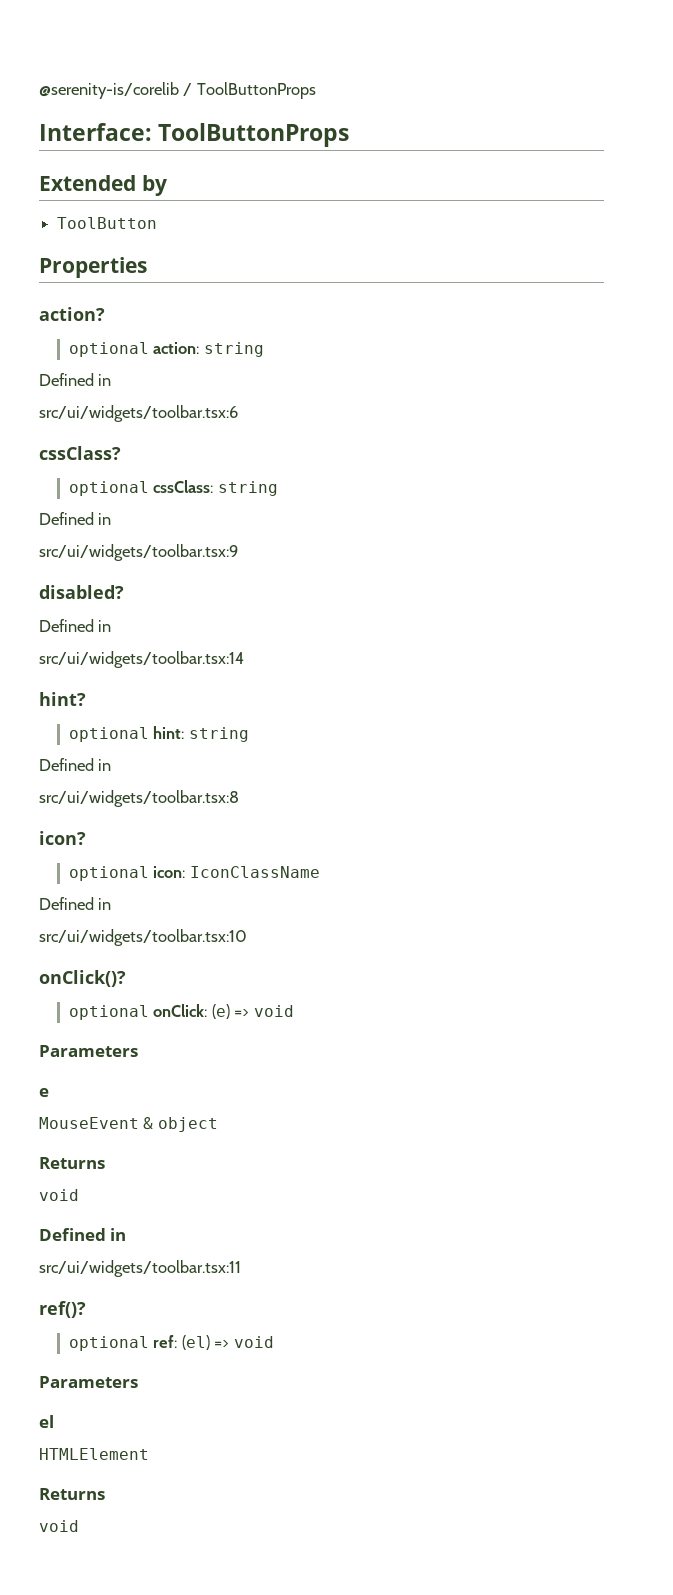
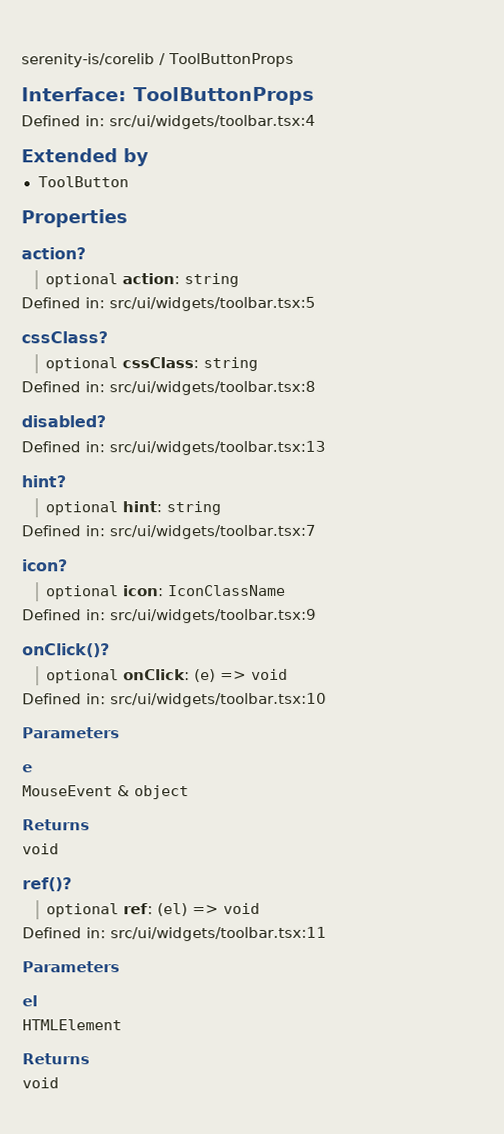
[39,82,179,99] @serenity-is/corelib -> [21,53,155,68] serenity-is/corelib
(350, 135) none -> [21,114,316,130] // Defined in: src/ui/widgets/toolbar.tsx:4
[98,374,112,386] [39,405,238,422] in // src/ui/widgets/toolbar.tsx:6 -> [85,296,316,312] in: src/ui/widgets/toolbar.tsx:5
[98,513,112,525] [39,544,238,561] in // src/ui/widgets/toolbar.tsx:9 -> [85,380,316,396] in: src/ui/widgets/toolbar.tsx:8
[98,620,112,632] [39,651,244,668] in // src/ui/widgets/toolbar.tsx:14 -> [85,440,326,456] in: src/ui/widgets/toolbar.tsx:13
[98,759,112,771] [39,790,239,807] in // src/ui/widgets/toolbar.tsx:8 -> [85,524,316,540] in: src/ui/widgets/toolbar.tsx:7
[98,898,112,910] [39,929,247,946] in // src/ui/widgets/toolbar.tsx:10 -> [86,608,317,624] in: src/ui/widgets/toolbar.tsx:9
(294, 1011) none -> [22,692,327,708] // Defined in: src/ui/widgets/toolbar.tsx:10
[39,1228,127,1241] [39,1260,241,1277] // Defined in // src/ui/widgets/toolbar.tsx:11 -> (59, 849) none
(274, 1342) none -> [22,926,327,942] // Defined in: src/ui/widgets/toolbar.tsx:11

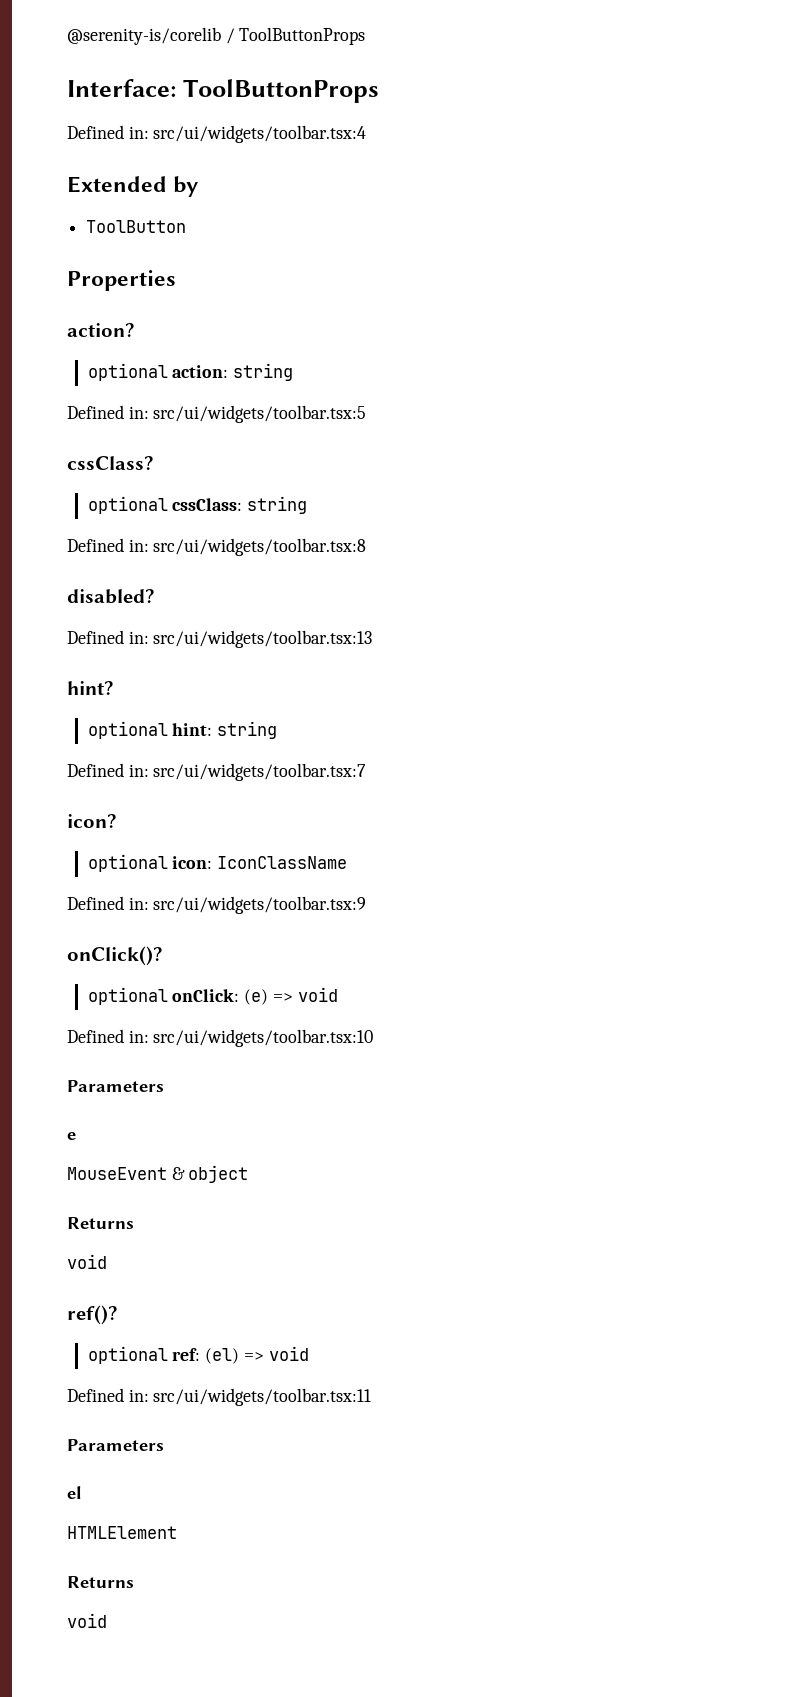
[21,53,155,68] serenity-is/corelib -> [67,27,221,45] @serenity-is/corelib

